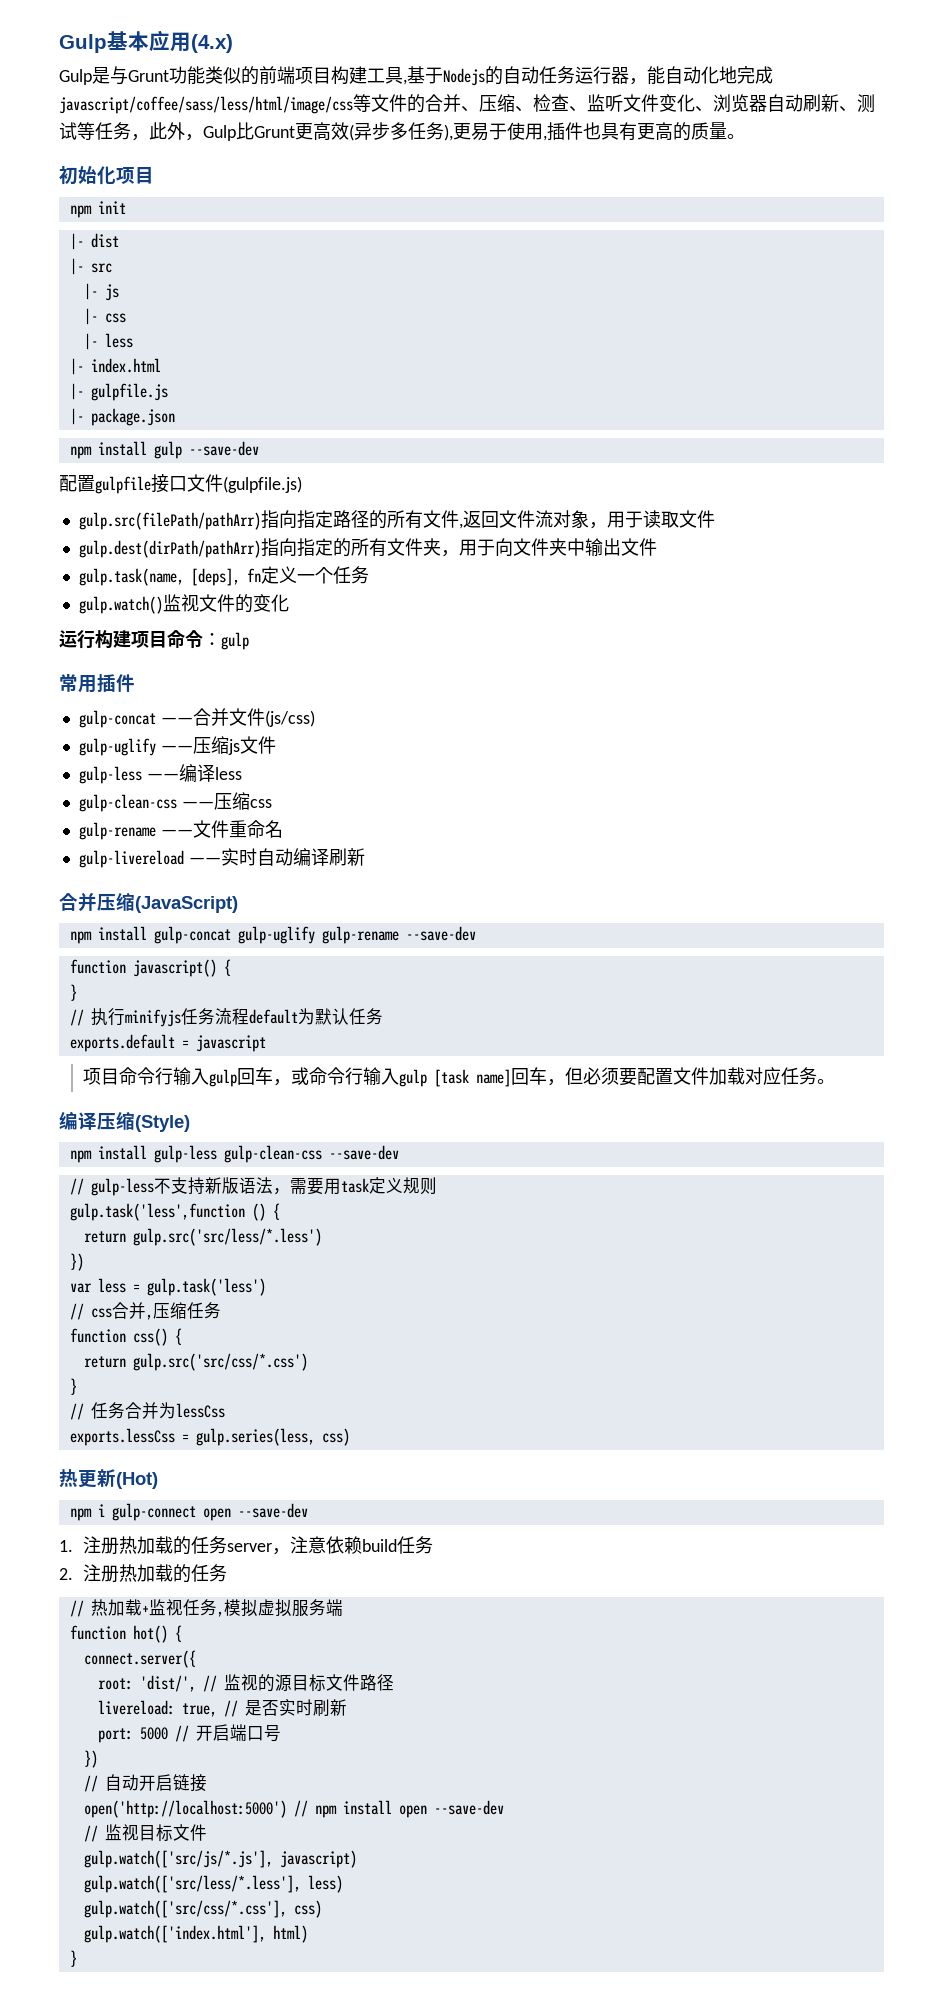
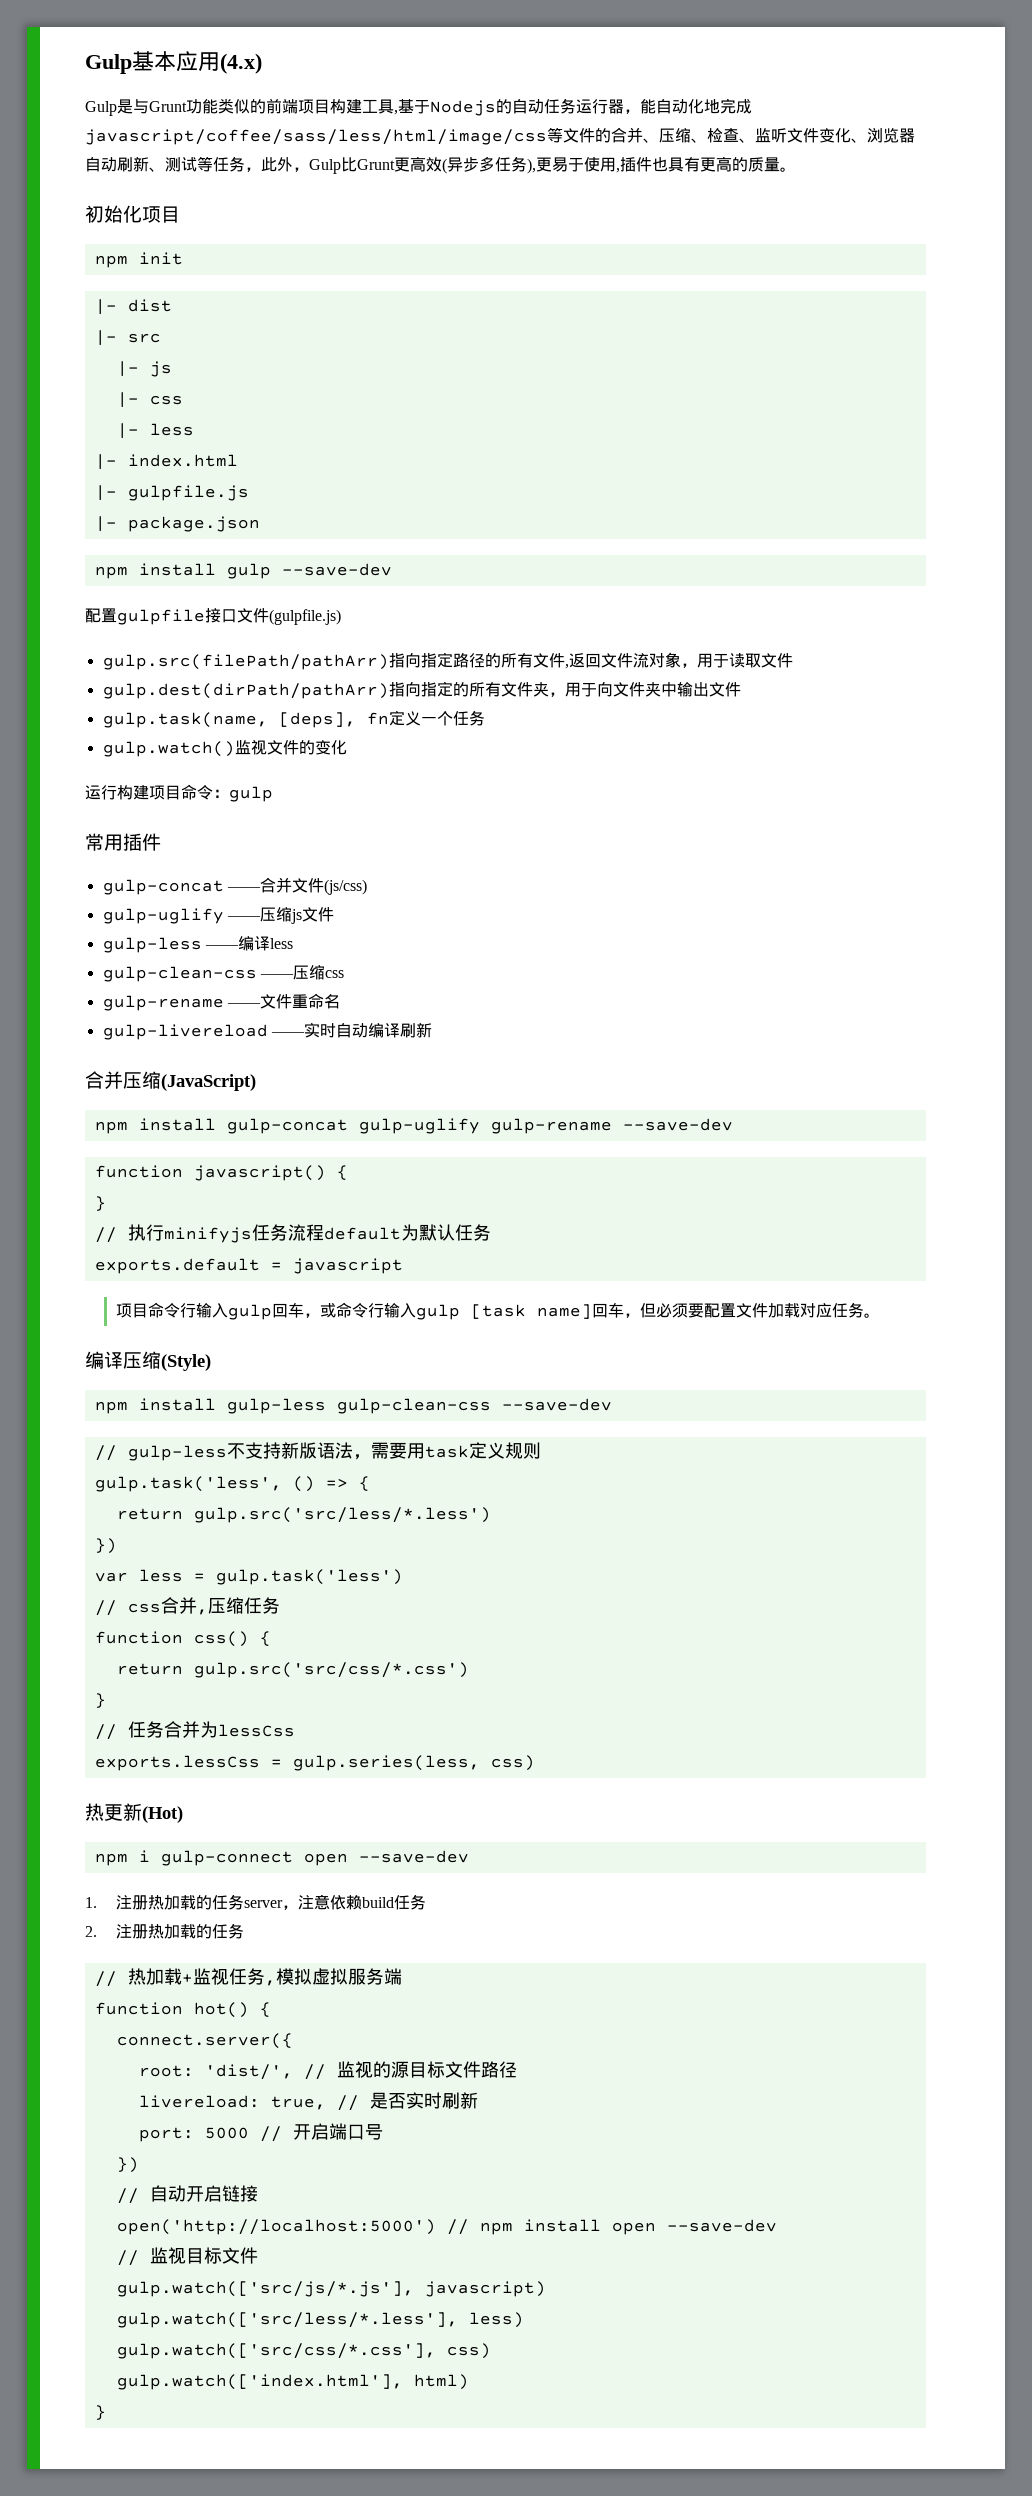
[69,1203,266,1221] gulp.task('less',function () -> [94,1476,348,1492] gulp.task('less', () =>

